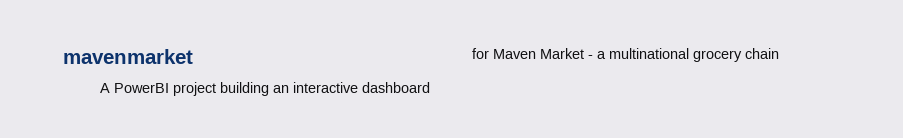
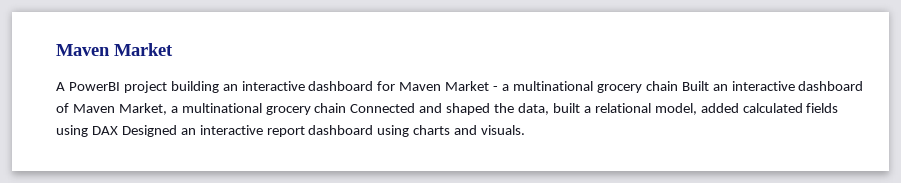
[63,49,193,64] mavenmarket -> [56,43,173,56] Maven Market
(779, 53) none -> [681,81,864,91] [56,103,839,115] [56,125,526,137] Built an interactive dashboard of Maven Market, a multinational grocery chain Connected and shaped the data, built a relational model, added calculated fields using DAX Designed an interactive report dashboard using charts and visuals.

